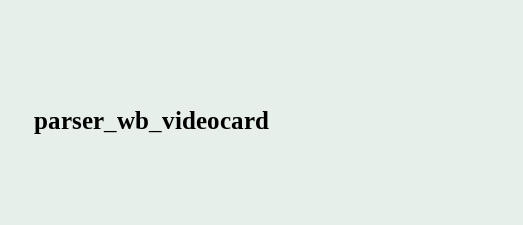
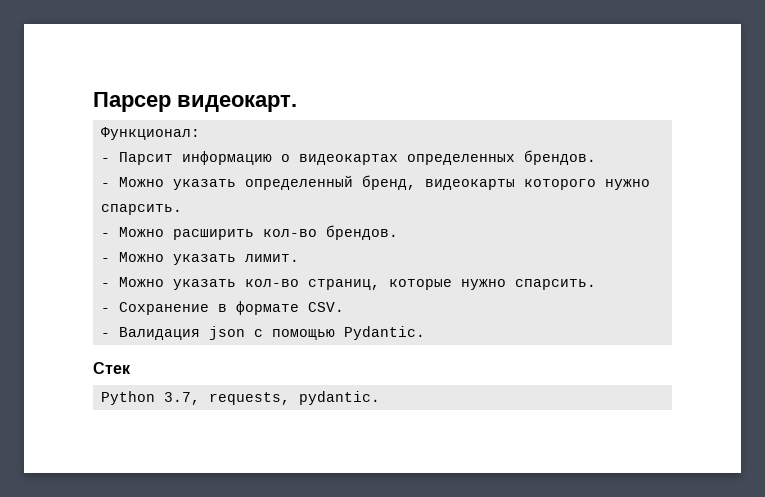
[34,111,269,134] parser_wb_videocard -> [93,92,297,112] [101,127,201,140] [101,150,597,165] [101,175,651,190] [101,204,183,215] [101,225,399,240] [101,252,300,265] [101,277,597,290] [101,301,345,315] [101,326,426,340] [93,362,131,374] [101,391,381,405] Парсер видеокарт. // Функционал: // - Парсит информацию о видеокартах определенных брендов. // - Можно указать определенный бренд, видеокарты которого нужно спарсить. // - Можно расширить кол-во брендов. // - Можно указать лимит. // - Можно указать кол-во страниц, которые нужно спарсить. // - Сохранение в формате CSV. // - Валидация json с помощью Pydantic. // Стек // Python 3.7, requests, pydantic.

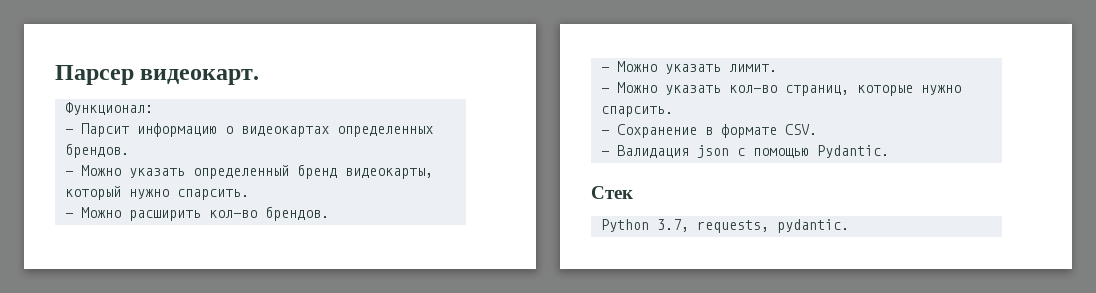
[362,175,597,190] бренд, видеокарты которого -> [297,164,434,179] [65,186,122,200] бренд видеокарты, который

